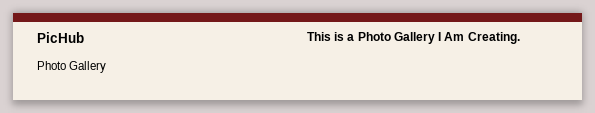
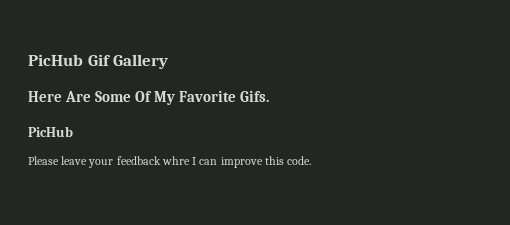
[37,32,84,43] [37,61,107,73] [307,32,520,44] PicHub // Photo Gallery // This is a Photo Gallery I Am Creating. -> [28,54,169,69] [28,90,270,105] [28,126,73,137] [28,156,312,168] PicHub Gif Gallery // Here Are Some Of My Favorite Gifs. // PicHub // Please leave your feedback whre I can improve this code.

